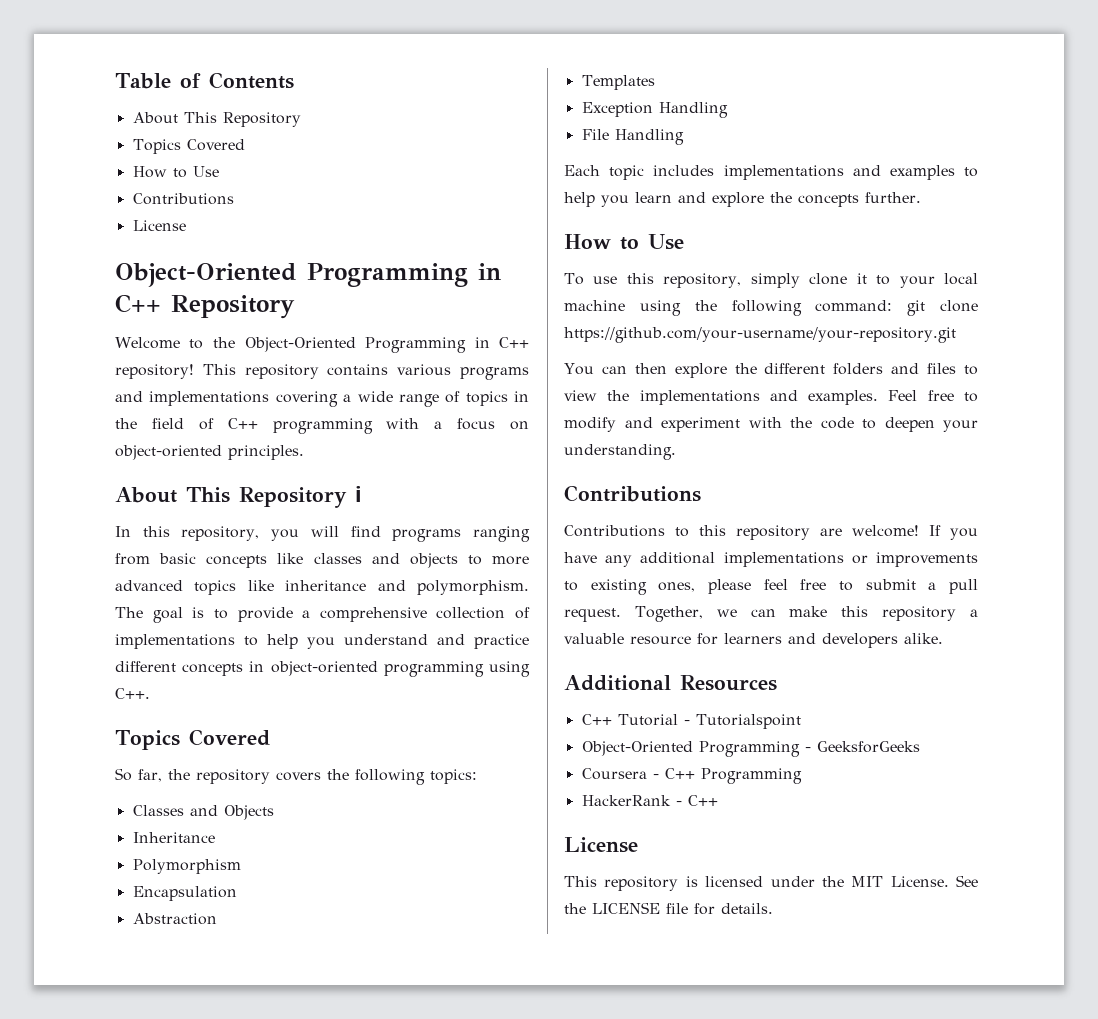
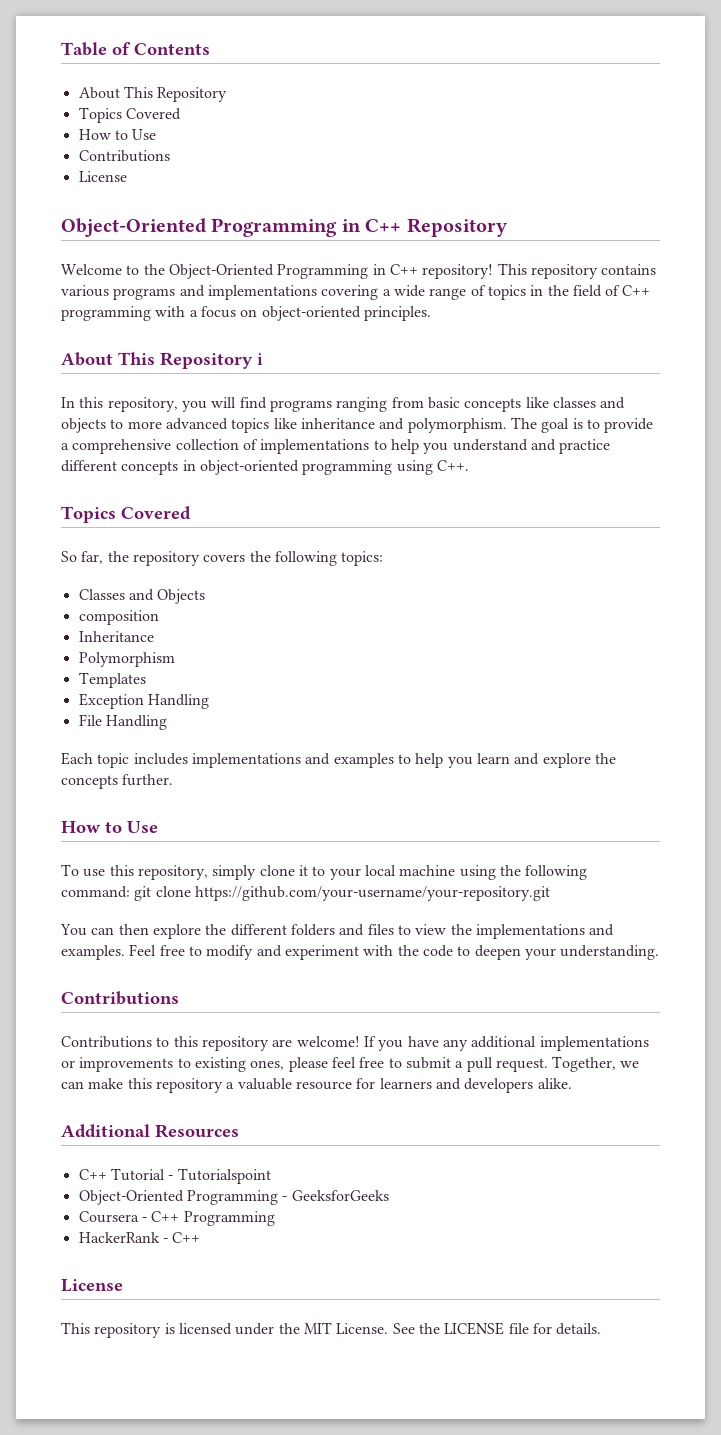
(274, 812) none -> [78,610,159,625] // composition
[132,886,237,901] [132,913,217,925] // Encapsulation // Abstraction -> (175, 659) none

